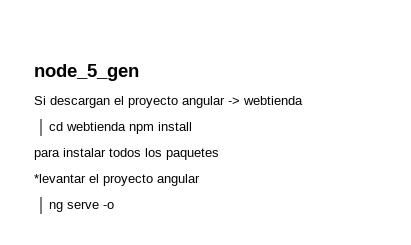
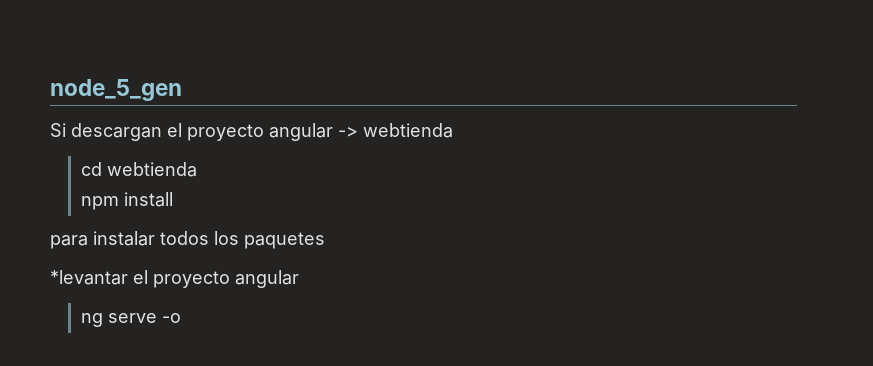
(127, 126) none -> (197, 169) //

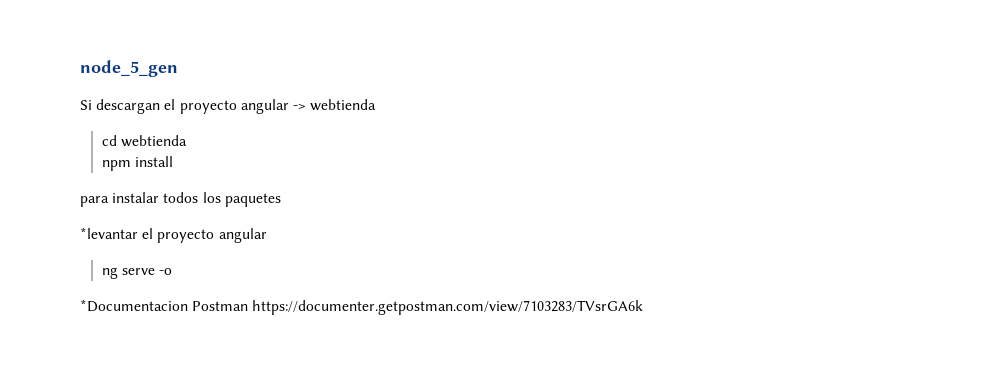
(181, 318) none -> [80,299,644,315] // *Documentacion Postman https://documenter.getpostman.com/view/7103283/TVsrGA6k

